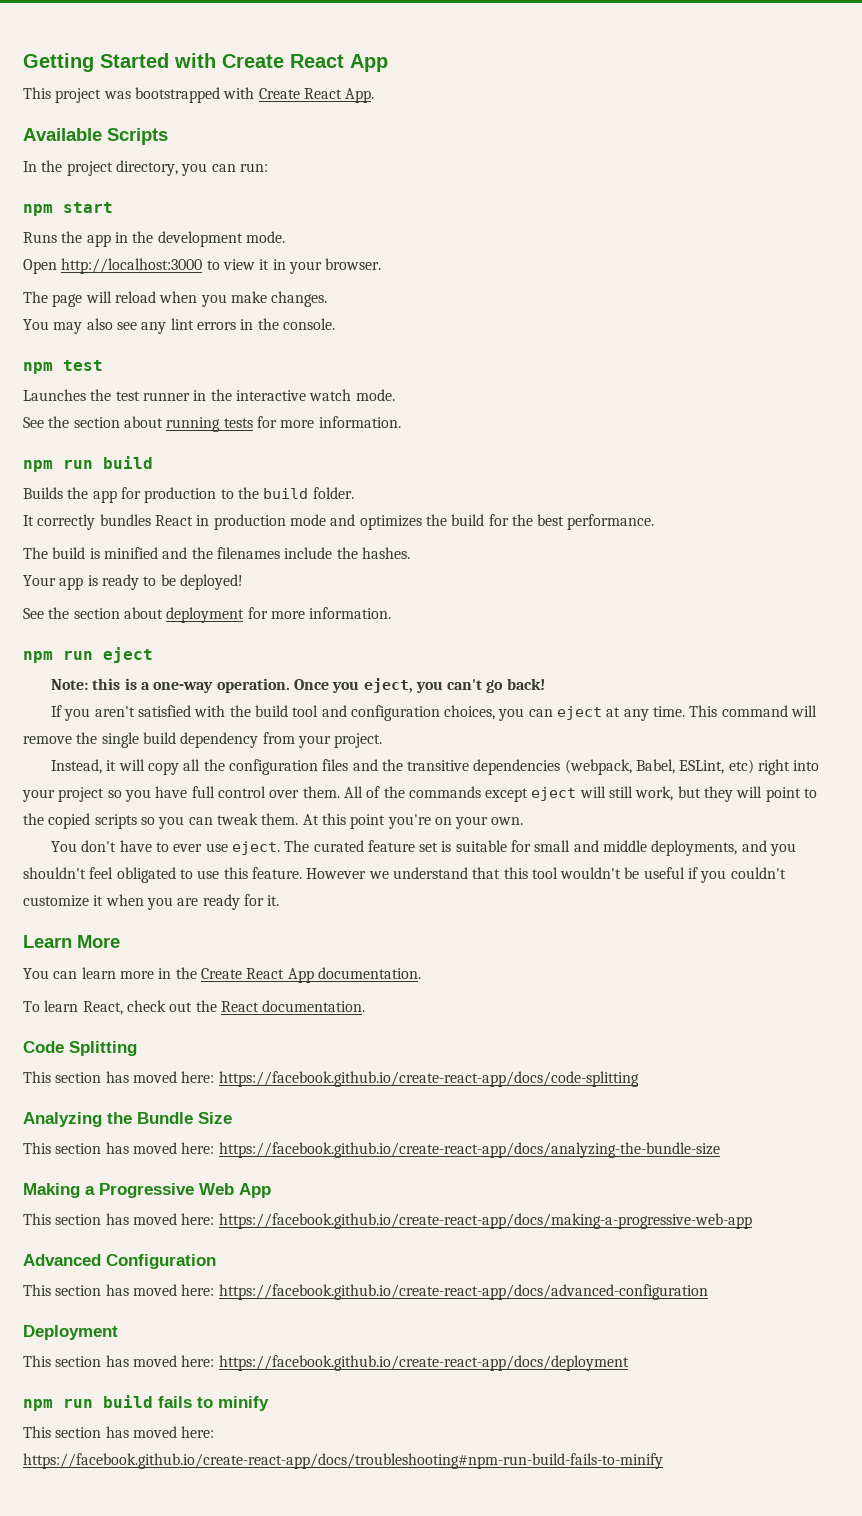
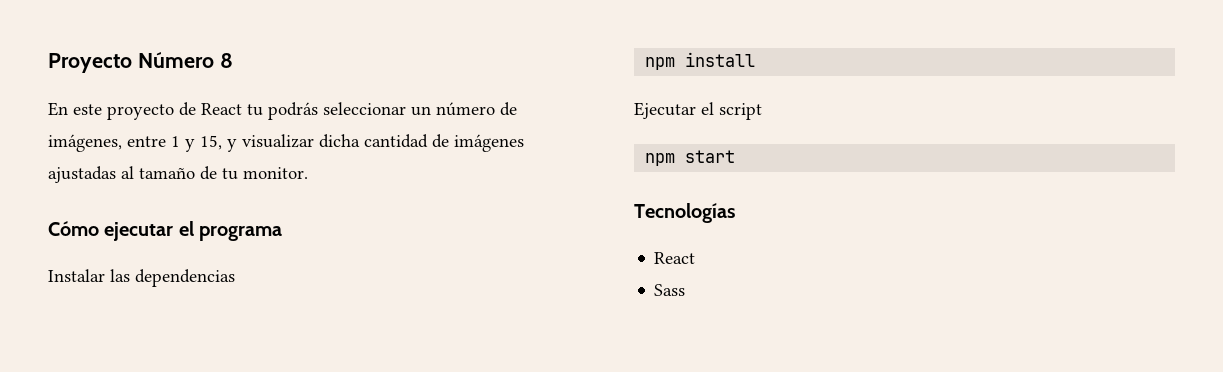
[23,53,388,72] [23,87,375,103] [23,128,168,145] [23,160,268,176] [23,202,113,216] [23,231,285,247] [23,258,382,274] [23,291,328,307] [23,318,335,334] [23,360,103,374] [23,389,395,401] [23,416,401,432] [23,456,153,472] [23,487,354,503] [23,514,655,530] [23,547,410,559] [23,574,243,590] [23,607,392,623] [23,647,153,663] [50,678,545,693] [50,705,818,721] [23,732,383,748] [50,759,820,775] [22,786,818,802] [23,813,524,829] [50,840,797,856] [23,867,786,883] [23,894,280,910] [23,935,120,948] [23,967,421,983] [23,1000,366,1015] [23,1041,137,1056] [23,1071,639,1087] [23,1112,232,1127] [23,1142,720,1158] [23,1183,271,1198] [23,1213,752,1229] [23,1254,216,1269] [23,1284,708,1300] [23,1325,118,1340] [23,1355,629,1371] [23,1395,269,1411] [23,1426,215,1438] [23,1453,663,1469] Getting Started with Create React App // This project was bootstrapped with Create React App. // Available Scripts // In the project directory, you can run: // npm start // Runs the app in the development mode. // Open http://localhost:3000 to view it in your browser. // The page will reload when you make changes. // You may also see any lint errors in the console. // npm test // Launches the test runner in the interactive watch mode. // See the section about running tests for more information. // npm run build // Builds the app for production to the build folder. // It correctly bundles React in production mode and optimizes the build for the best performance. // The build is minified and the filenames include the hashes. // Your app is ready to be deployed! // See the section about deployment for more information. // npm run eject // Note: this is a one-way operation. Once you eject, you can't go back! // If you aren't satisfied with the build tool and configuration choices, you can eject at any time. This command will remove the single build dependency from your project. // Instead, it will copy all the configuration files and the transitive dependencies (webpack, Babel, ESLint, etc) right into your project so you have full control over them. All of the commands except eject will still work, but they will point to the copied scripts so you can tweak them. At this point you're on your own. // You don't have to ever use eject. The curated feature set is suitable for small and middle deployments, and you shouldn't feel obligated to use this feature. However we understand that this tool wouldn't be useful if you couldn't customize it when you are ready for it. // Learn More // You can learn more in the Create React App documentation. // To learn React, check out the React documentation. // Code Splitting // This section has moved here: https://facebook.github.io/create-react-app/docs/code-splitting // Analyzing the Bundle Size // This section has moved here: https://facebook.github.io/create-react-app/docs/analyzing-the-bundle-size // Making a Progressive Web App // This section has moved here: https://facebook.github.io/create-react-app/docs/making-a-progressive-web-app // Advanced Configuration // This section has moved here: https://facebook.github.io/create-react-app/docs/advanced-configuration // Deployment // This section has moved here: https://facebook.github.io/create-react-app/docs/deployment // npm run build fails to minify // This section has moved here: https://facebook.github.io/create-react-app/docs/troubleshooting#npm-run-build-fails-to-minify -> [48,52,233,73] [48,102,517,120] [48,134,524,152] [48,166,308,183] [48,221,283,241] [48,269,235,287] [645,52,756,70] [634,102,762,120] [645,150,736,166] [634,203,735,223] [654,252,696,264] [654,284,686,296] Proyecto Número 8 // En este proyecto de React tu podrás seleccionar un número de imágenes, entre 1 y 15, y visualizar dicha cantidad de imágenes ajustadas al tamaño de tu monitor. // Cómo ejecutar el programa // Instalar las dependencias // npm install // Ejecutar el script // npm start // Tecnologías // React // Sass

